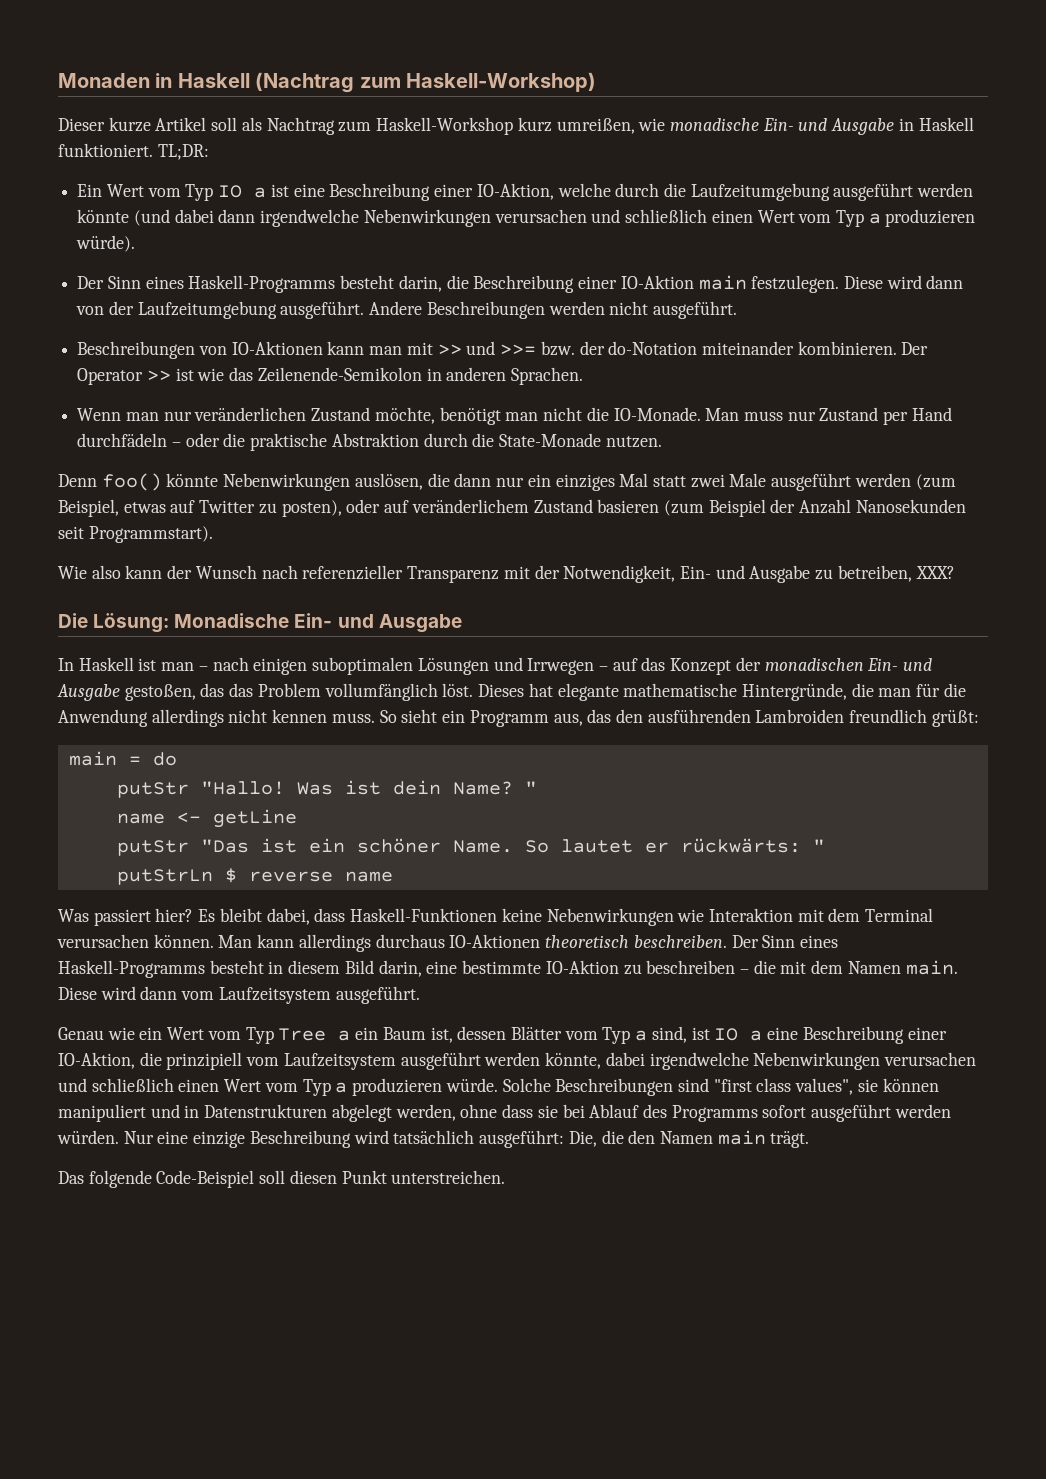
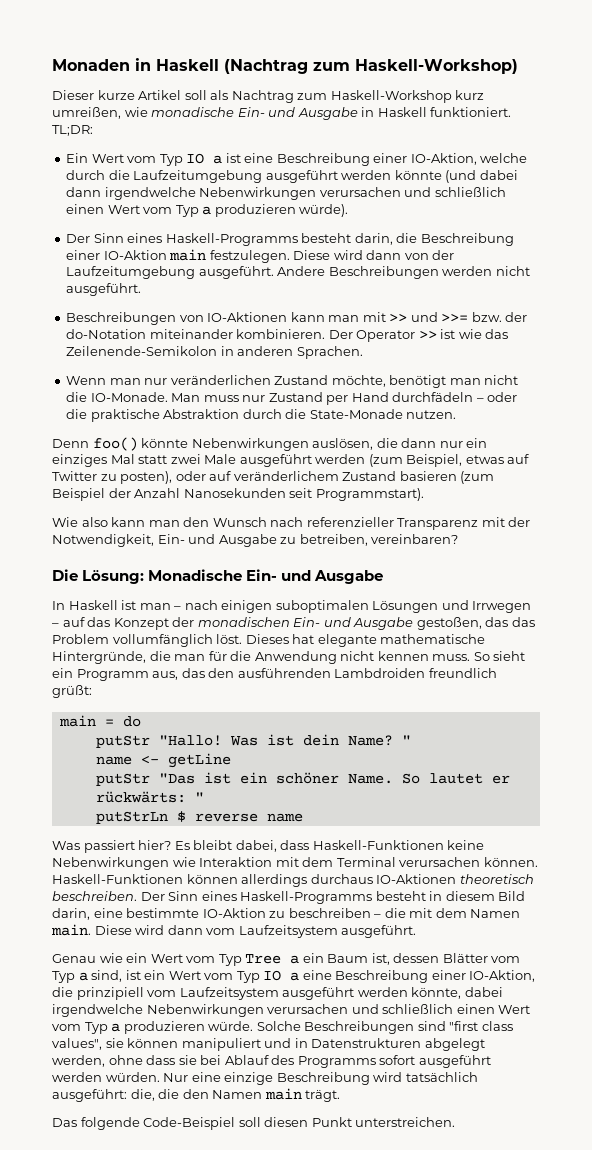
[167,565,193,579] der -> [148,517,210,527] man den
[915,566,955,579] XXX? -> [371,534,459,544] vereinbaren?
[151,709,224,727] allerdings -> (337, 657) none
[755,709,845,723] Lambroiden -> [334,668,426,678] Lambdroiden
[218,934,295,948] Man kann -> [52,874,238,884] Haskell-Funktionen können
(710, 1033) none -> [144,970,260,983] ein Wert vom Typ
[568,1131,597,1147] Die, -> [130,1089,155,1101] die,

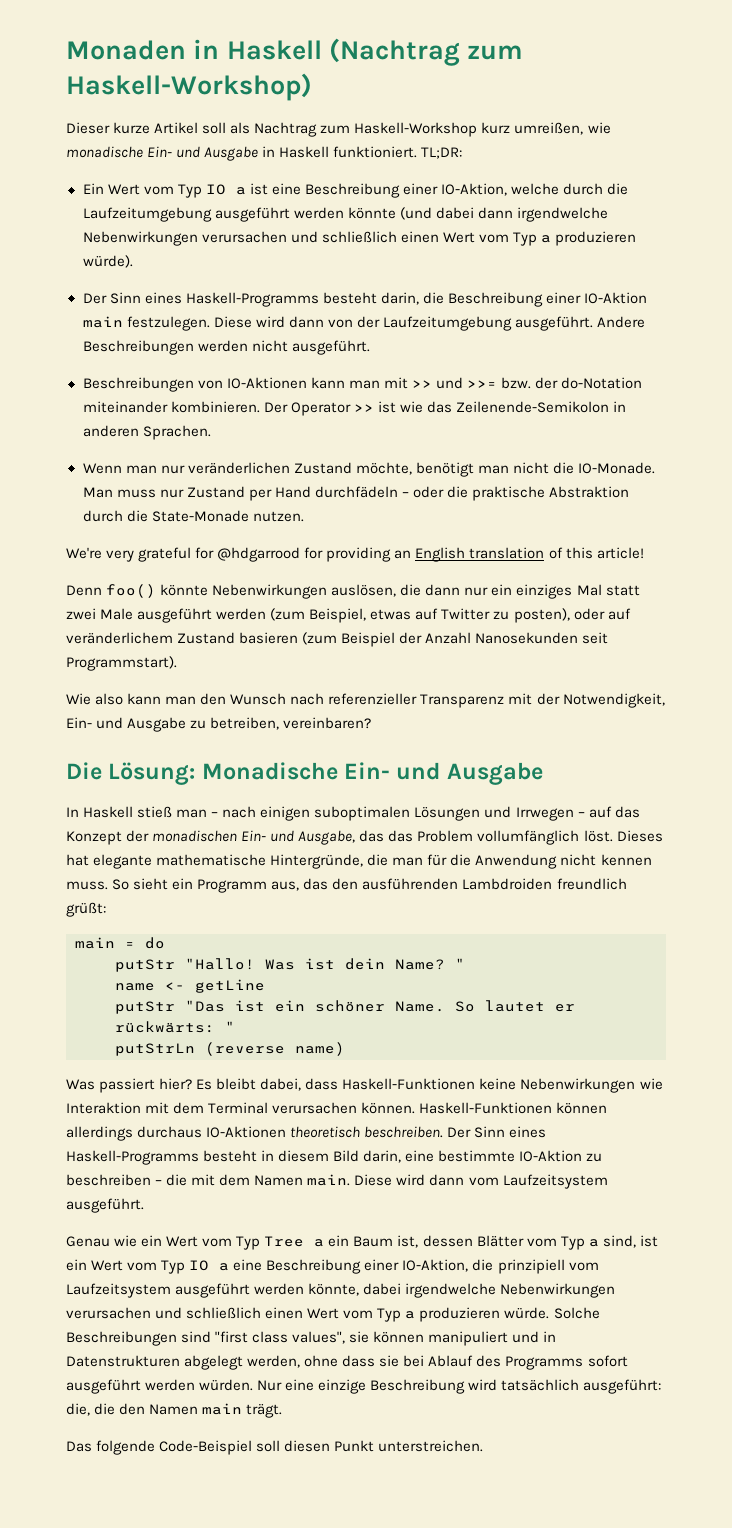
(457, 414) none -> [66,547,644,562] // We're very grateful for @hdgarrood for providing an English translation of this article!
[121,600,137,610] ist -> [137,806,173,818] stieß
[353,617,482,630] Ausgabe gestoßen, -> [298,830,356,845] Ausgabe,
[176,811,303,822] $ reverse name -> [205,1042,345,1056] (reverse name)

